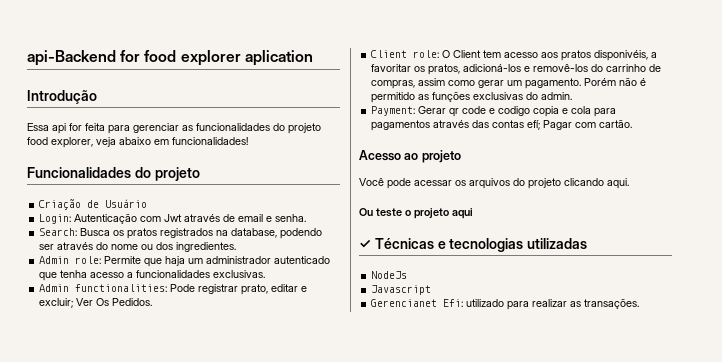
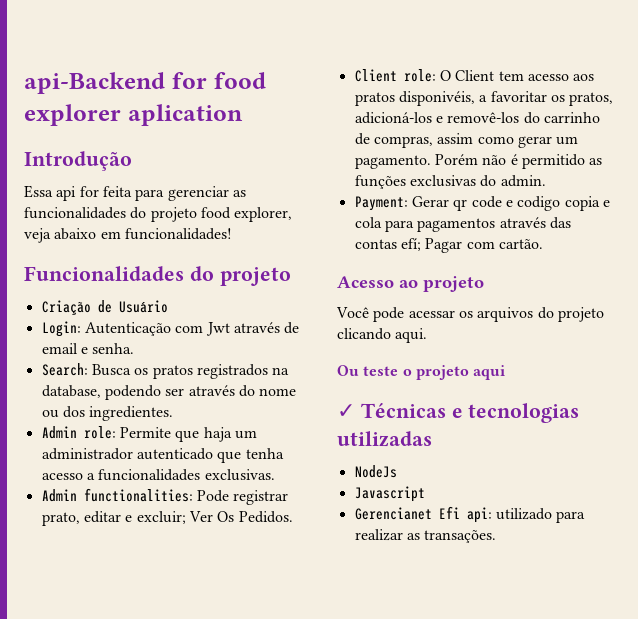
[443,299,464,307] Efi: -> [438,506,492,523] Efi api:

